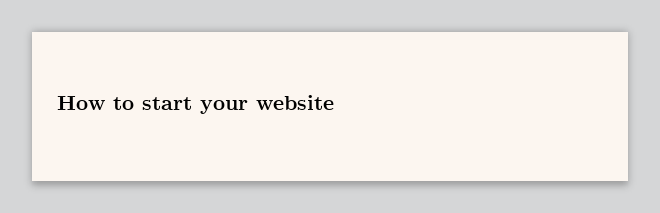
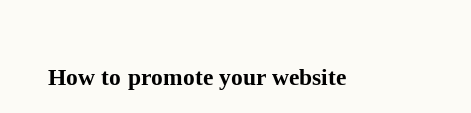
[142,97,192,110] start -> [127,71,213,90] promote

